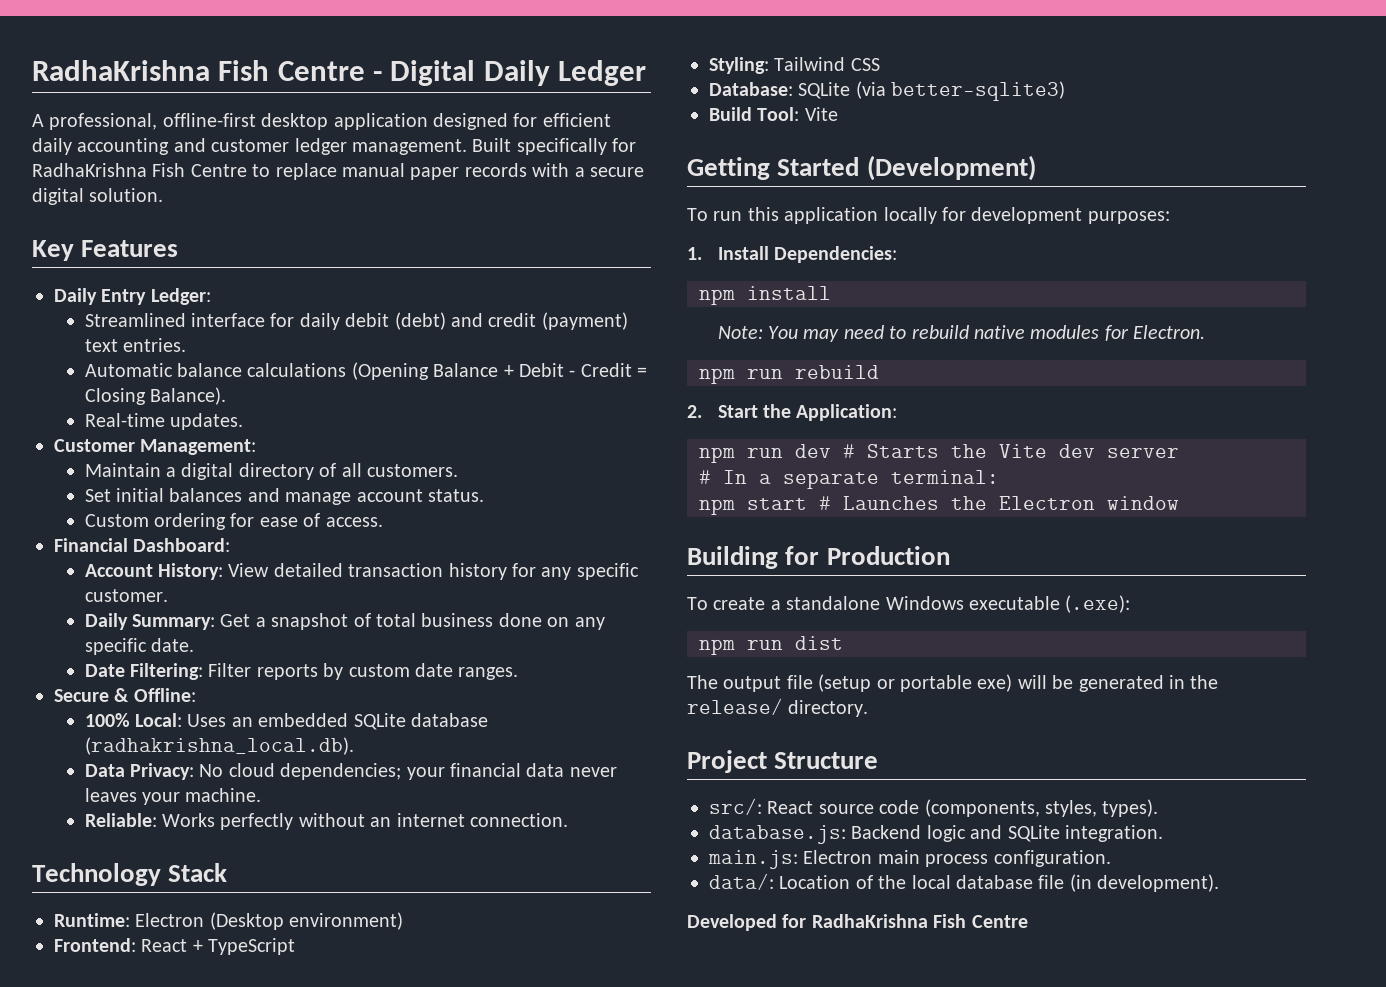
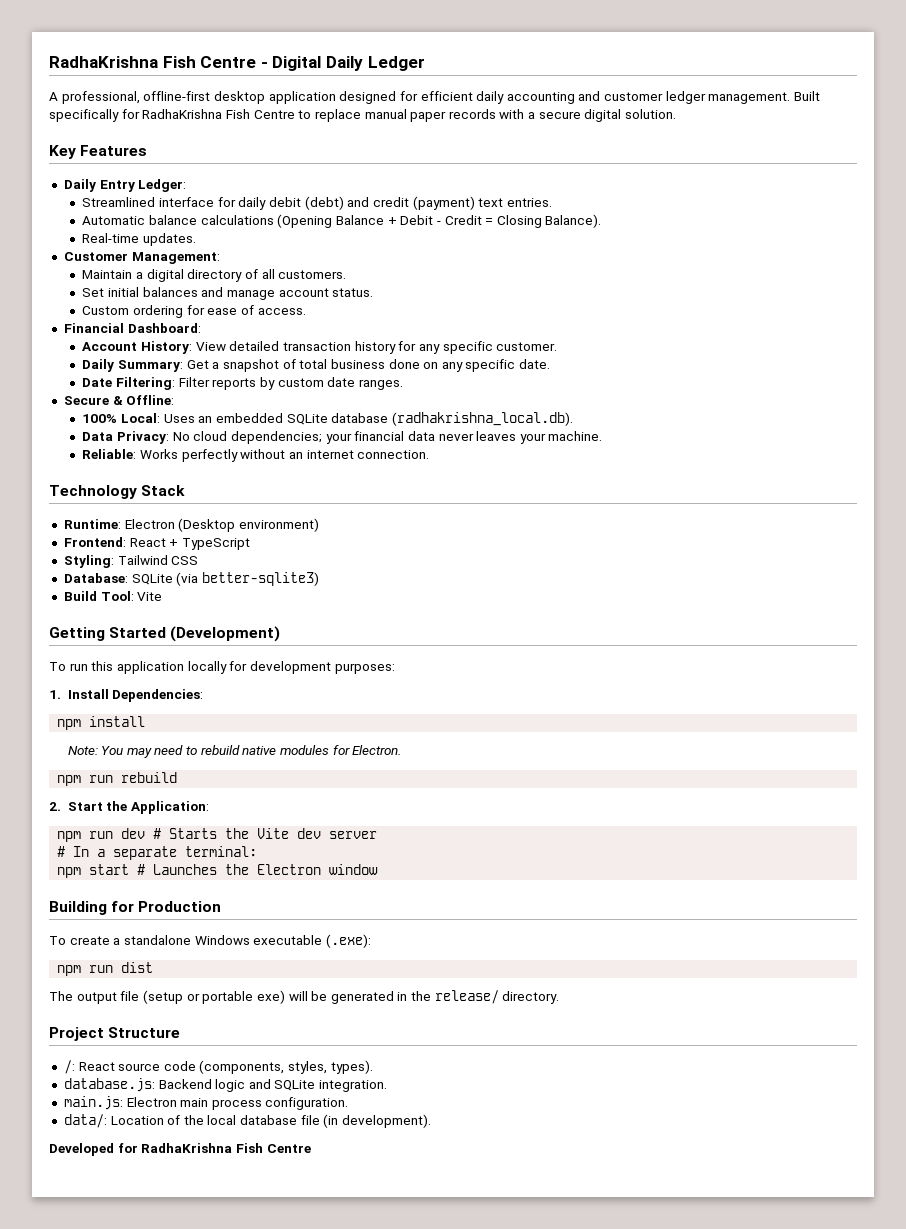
[709,798,762,815] src/: -> [63,1060,75,1074] /:

